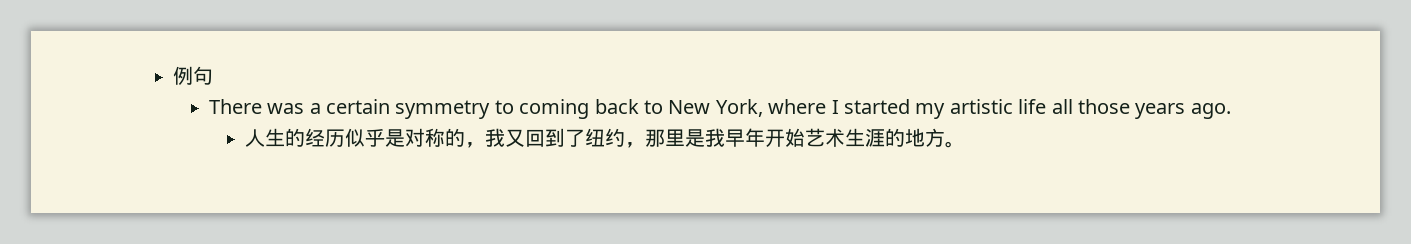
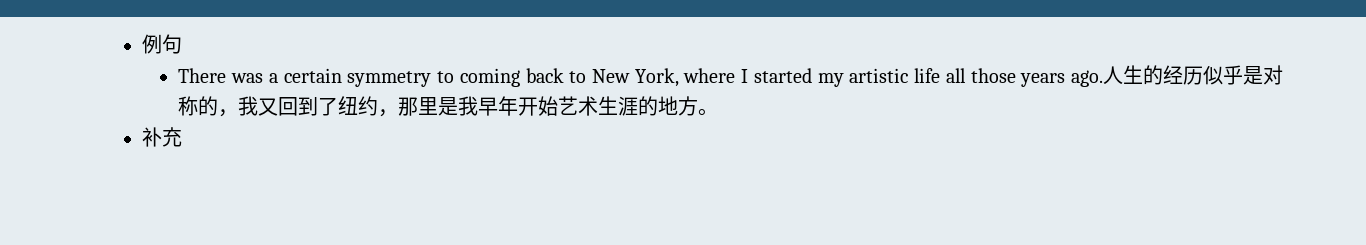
(1231, 111) // -> (1103, 78) none
(965, 144) none -> [141,127,182,147] // 补充

